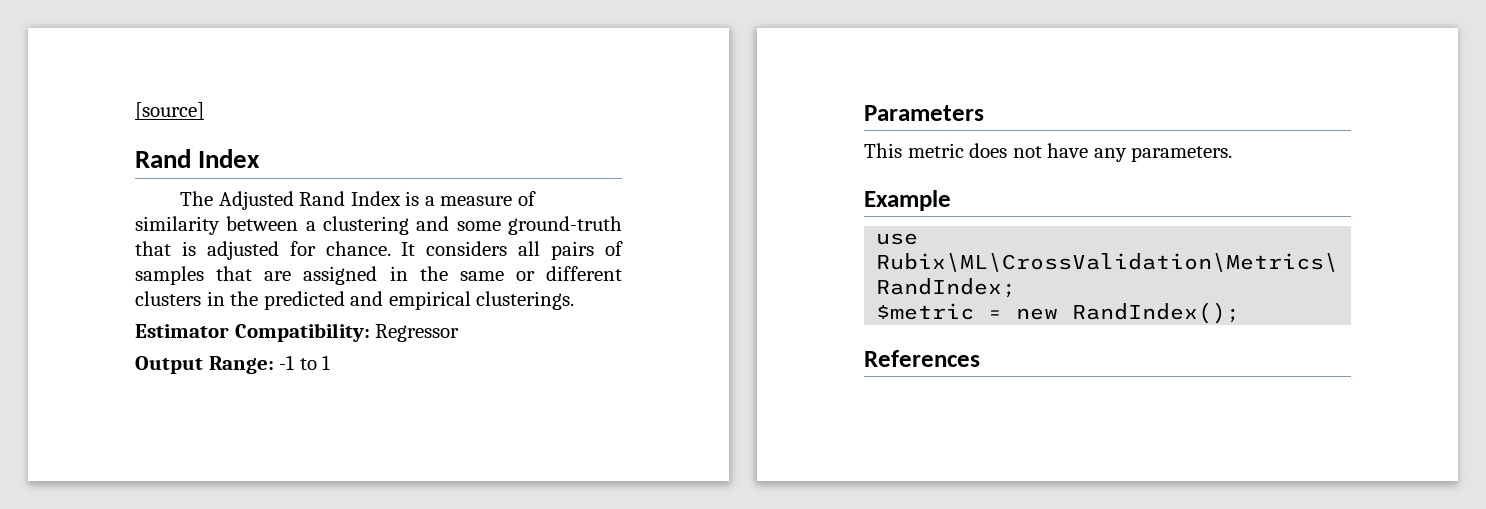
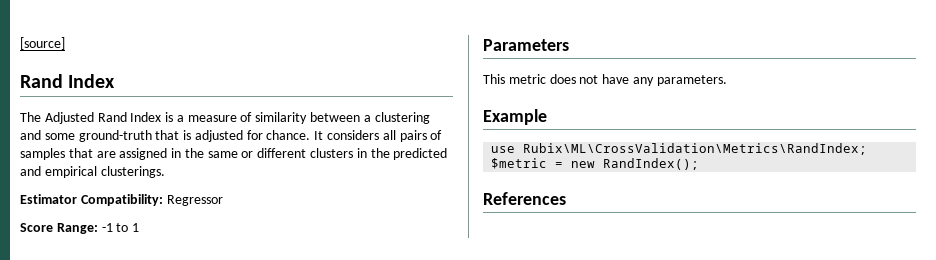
[135,356,203,374] Output -> [20,223,53,232] Score

